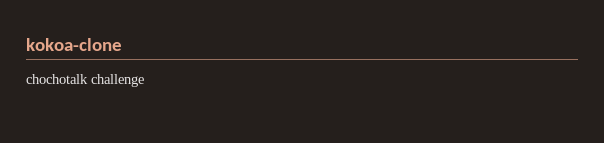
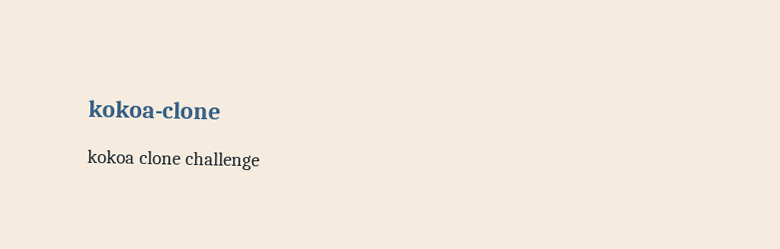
[26,74,88,84] chochotalk -> [87,148,182,165] kokoa clone

